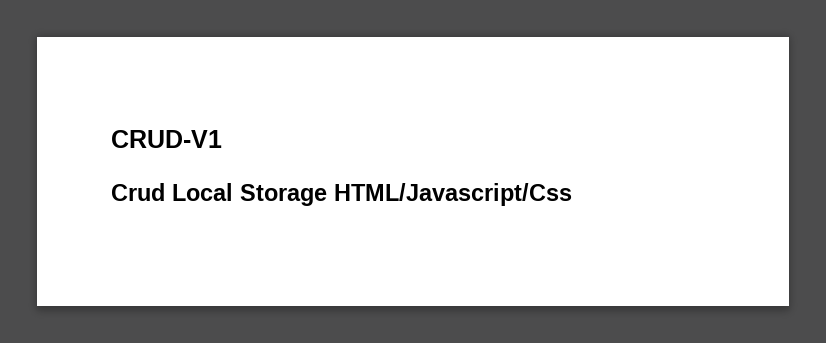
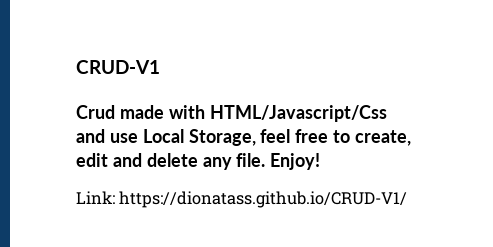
[172,183,572,206] Local Storage HTML/Javascript/Css -> [119,105,387,122] [76,129,412,146] [76,153,321,170] [76,191,408,208] made with HTML/Javascript/Css and use Local Storage, feel free to create, edit and delete any file. Enjoy! // Link: https://dionatass.github.io/CRUD-V1/

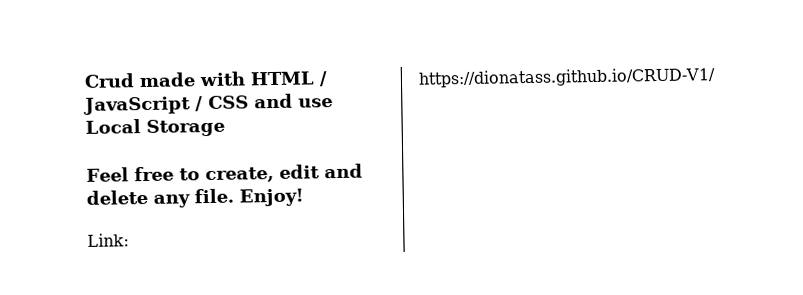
[76,60,160,74] CRUD-V1 // -> (84, 80) none
[209,105,387,122] HTML/Javascript/Css -> [250,71,328,87] [83,95,249,115] HTML / JavaScript / CSS
[188,129,291,146] Storage, feel -> [146,118,225,137] [86,167,129,182] Storage // Feel

